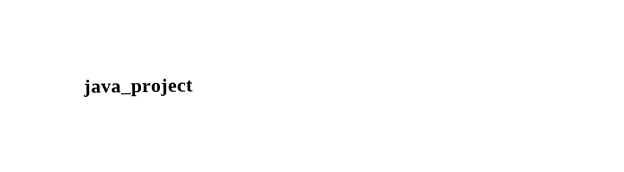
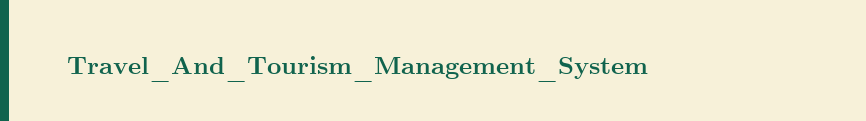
[82,78,194,97] java_project -> [67,56,648,82] Travel_And_Tourism_Management_System

